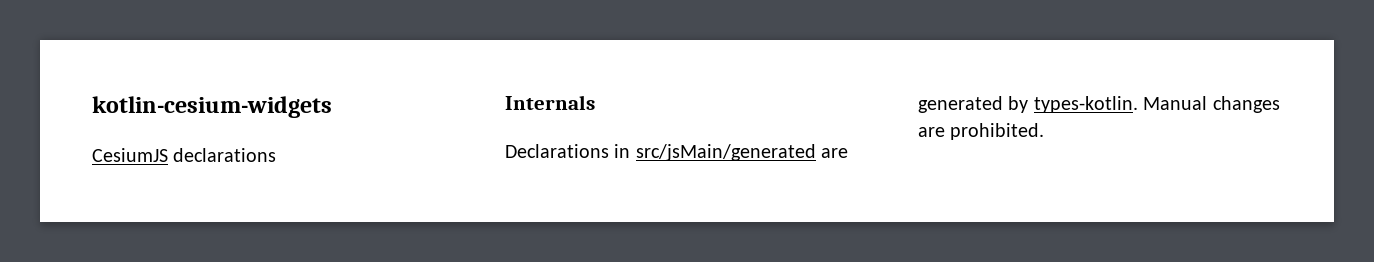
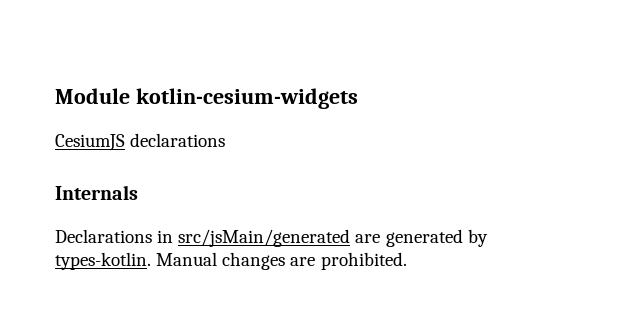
(92, 107) none -> [55,88,130,104] Module

